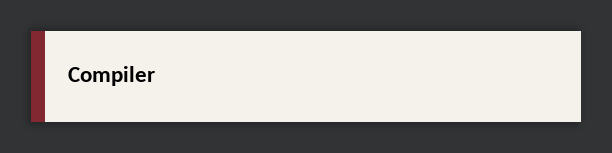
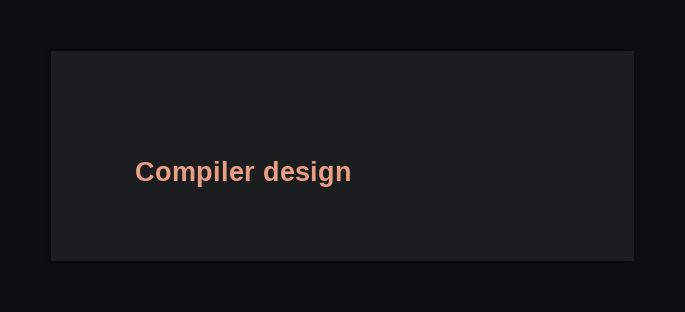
(155, 76) none -> [263,161,352,187] design

